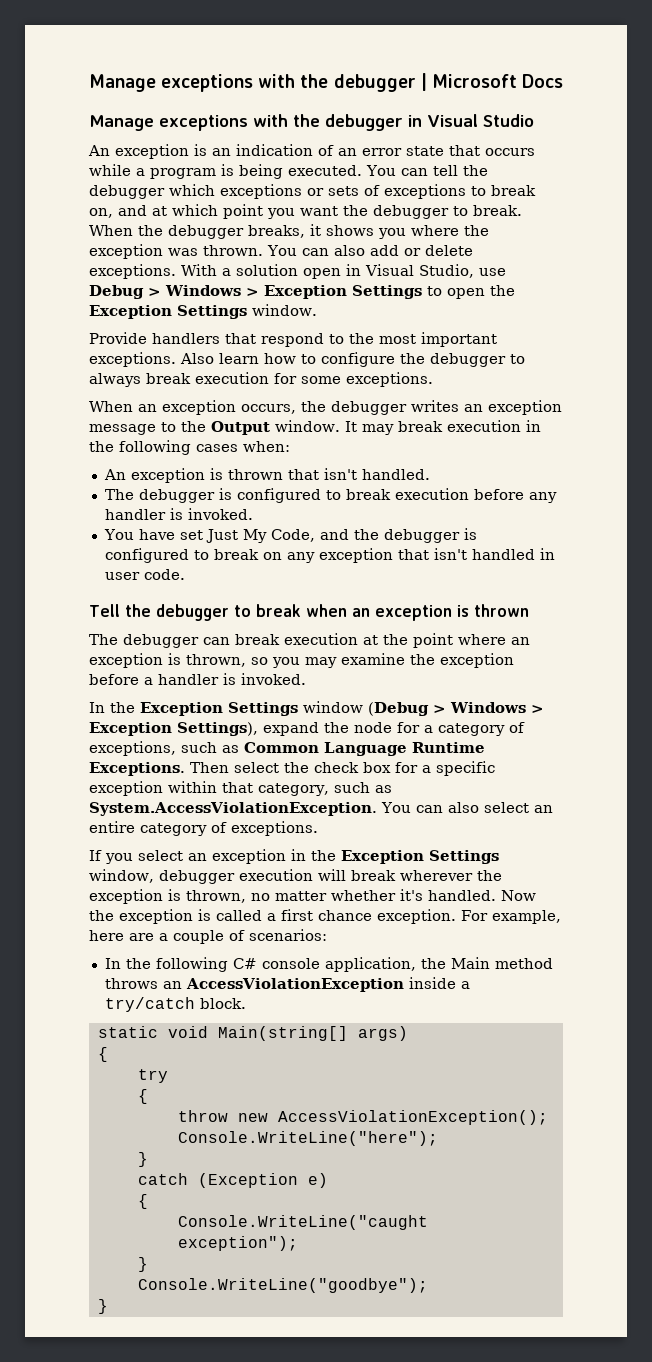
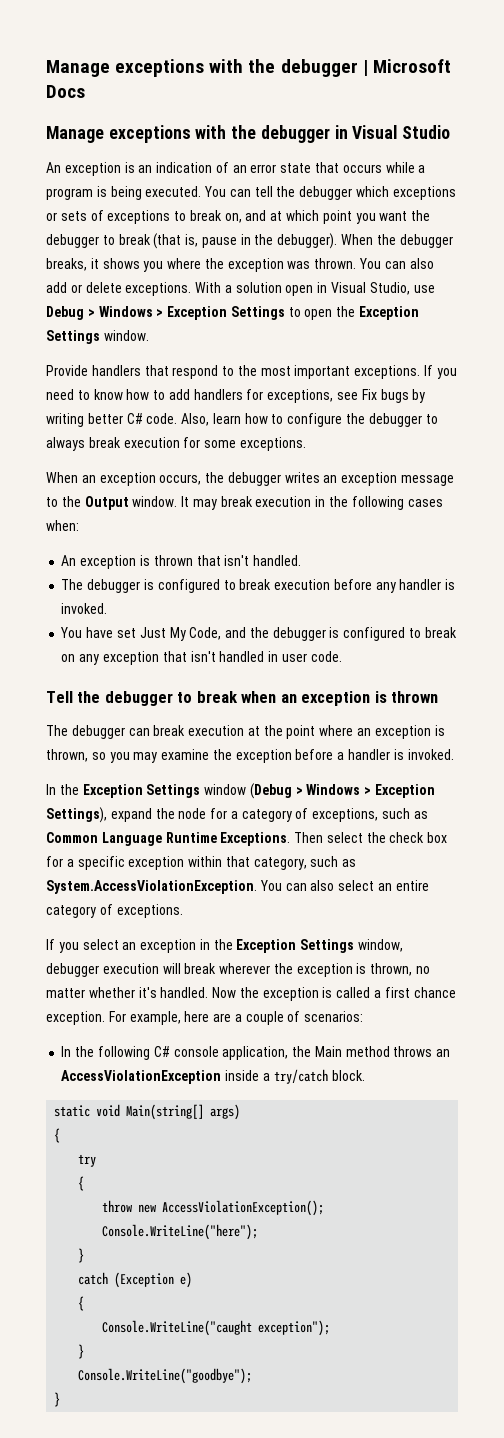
[473,205,522,216] break. -> [118,233,338,249] break (that is, pause in the debugger).
[180,353,214,364] Also -> [424,365,457,379] [46,389,426,403] [46,413,210,427] If you need to know how to add handlers for exceptions, see Fix bugs by writing better C# code. Also,

